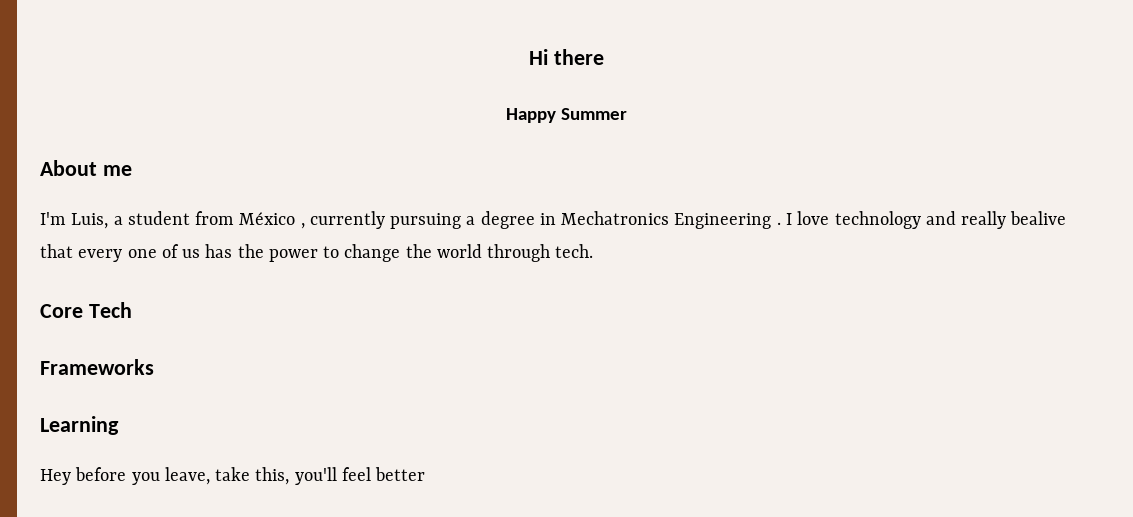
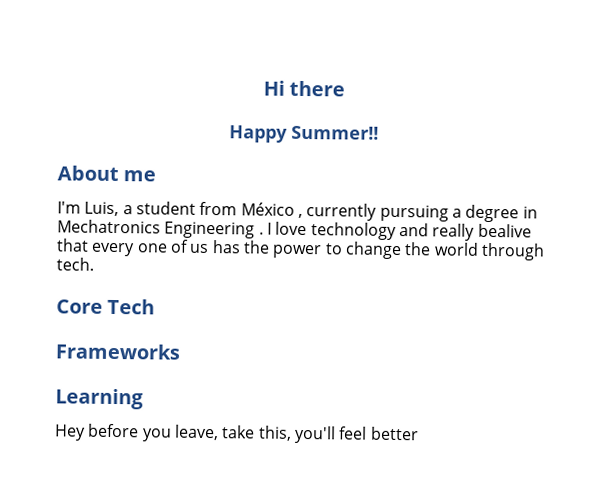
[561,108,628,120] Summer -> [291,125,379,140] Summer!!

